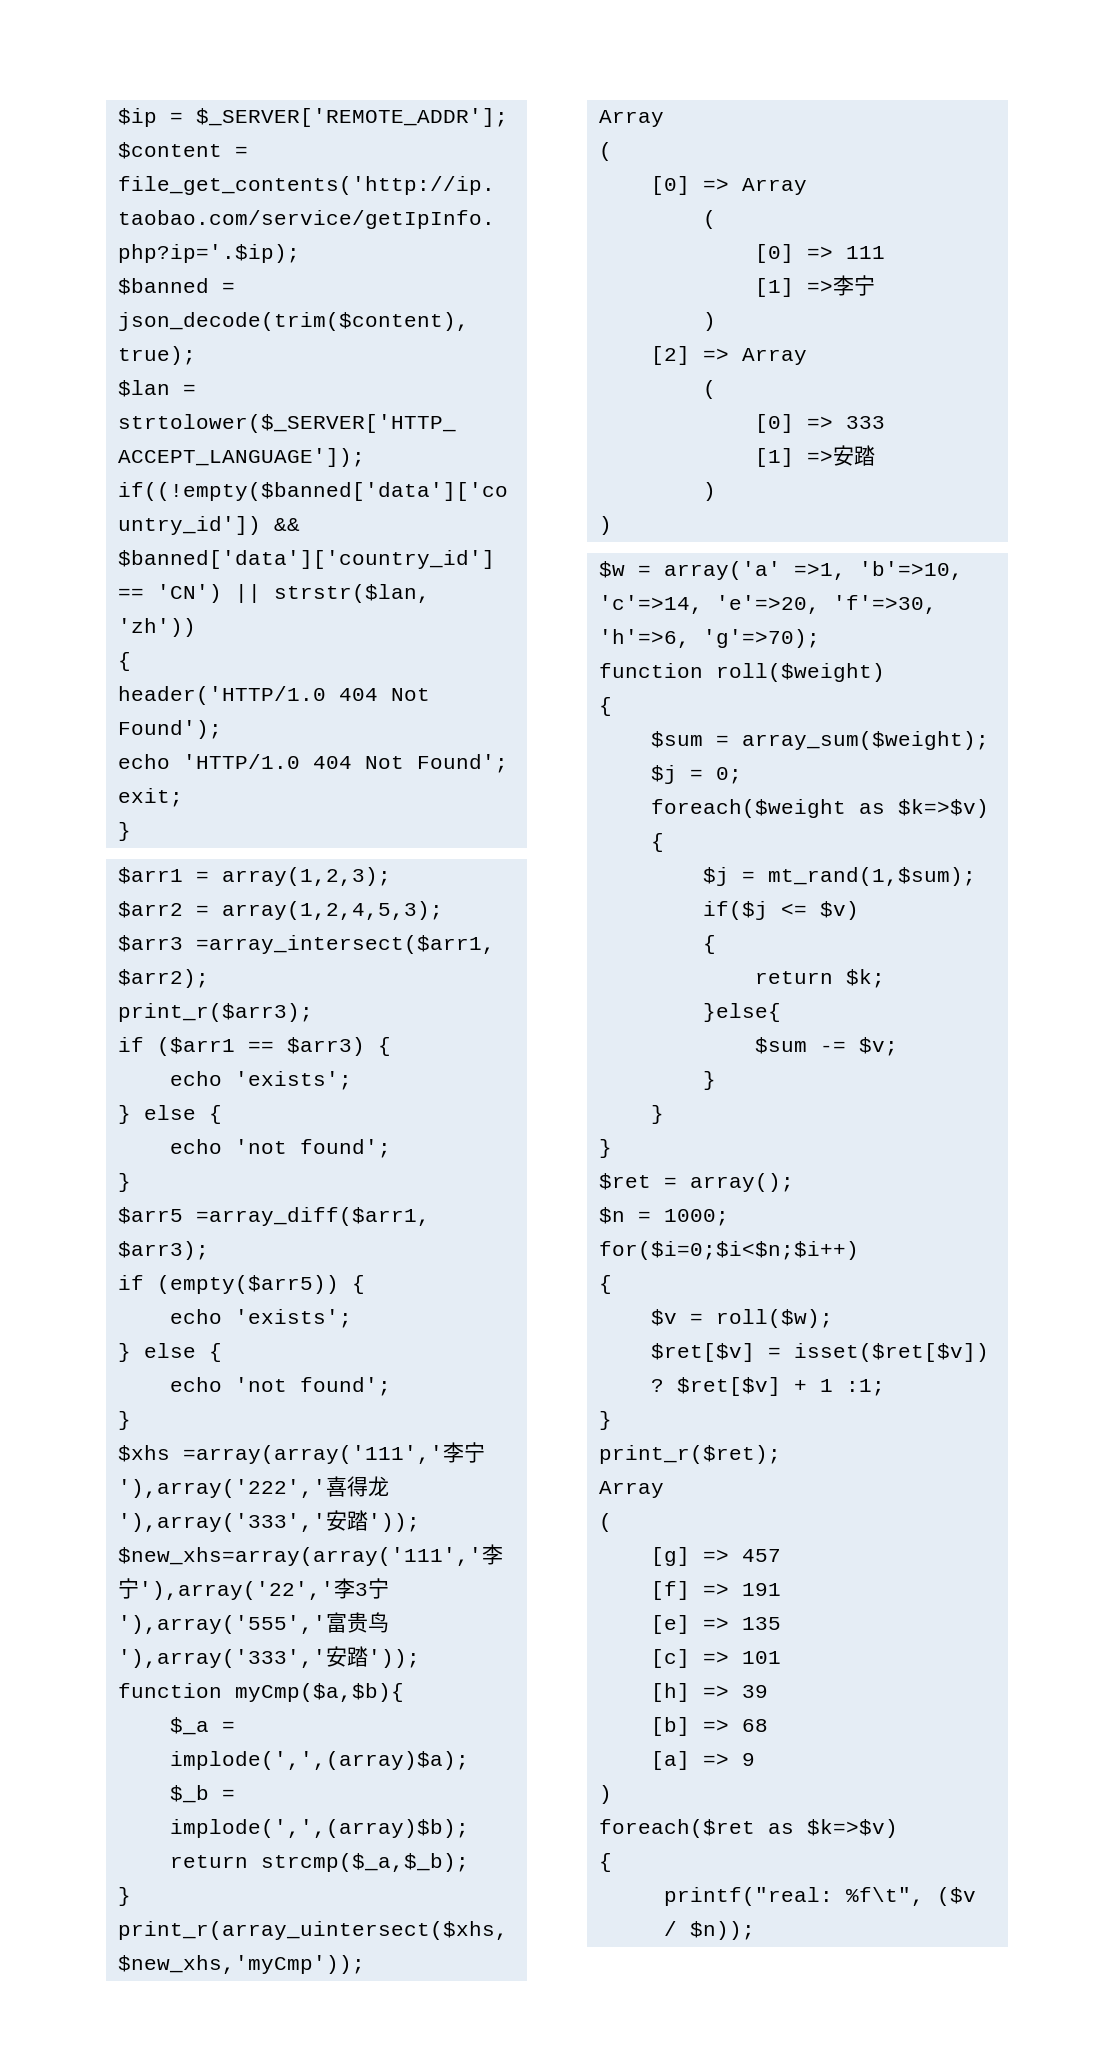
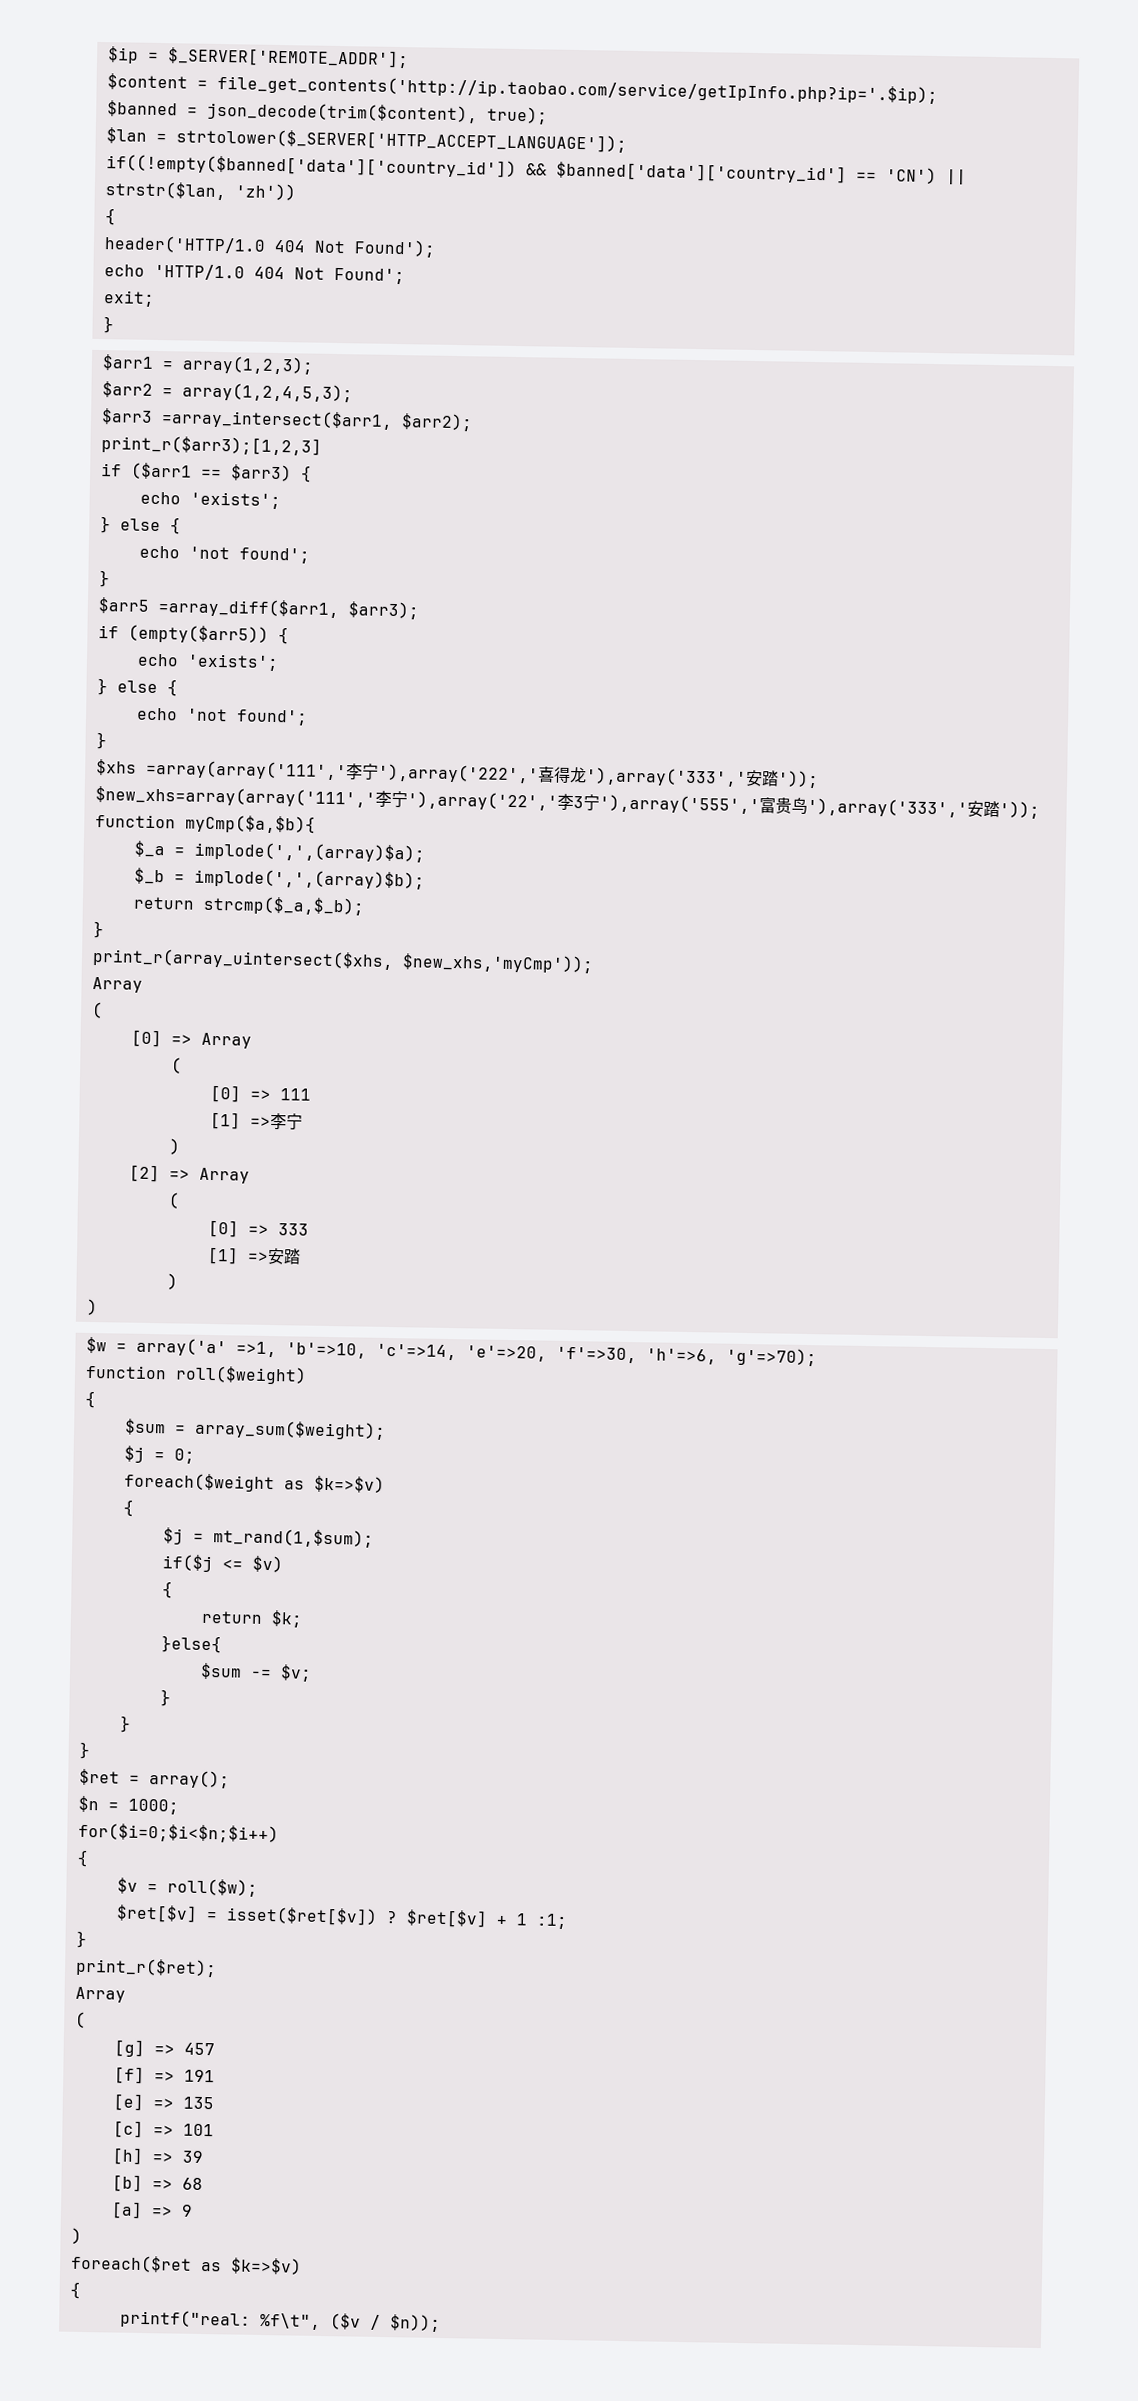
[118,1003,313,1022] print_r($arr3); -> [100,435,322,456] print_r($arr3);[1,2,3]

